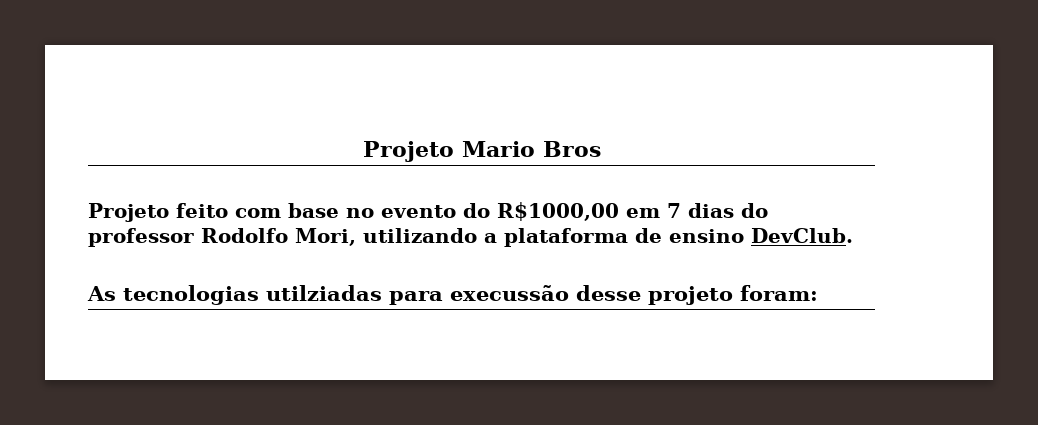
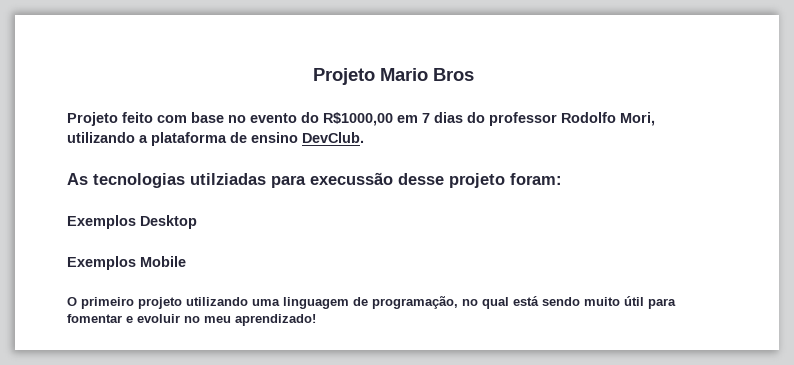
(818, 293) none -> [67,215,197,229] [67,256,186,270] [67,296,676,309] [67,314,316,326] // Exemplos Desktop // Exemplos Mobile // O primeiro projeto utilizando uma linguagem de programação, no qual está sendo muito útil para fomentar e evoluir no meu aprendizado!

